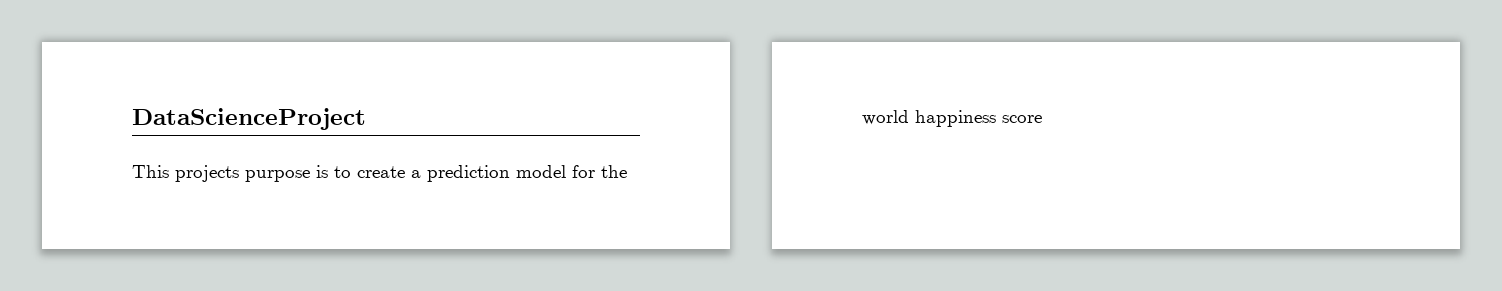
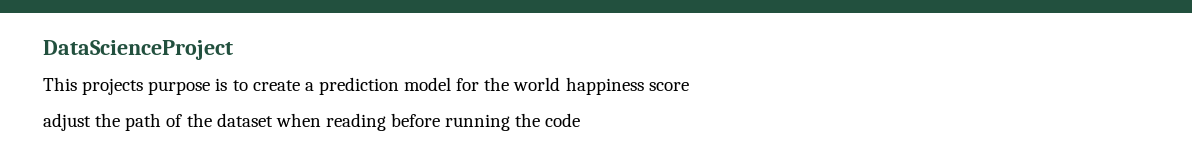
(1042, 119) none -> [43,113,581,131] // adjust the path of the dataset when reading before running the code

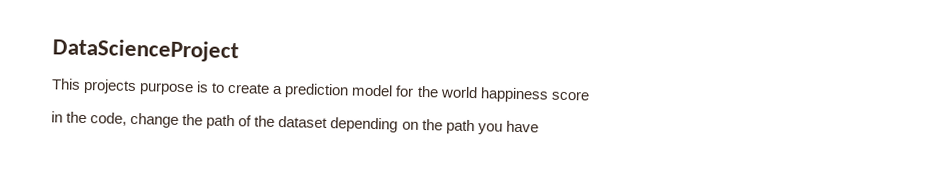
[43,113,91,131] adjust -> [51,111,180,128] in the code, change
[275,113,581,131] when reading before running the code -> [330,117,539,135] depending on the path you have

